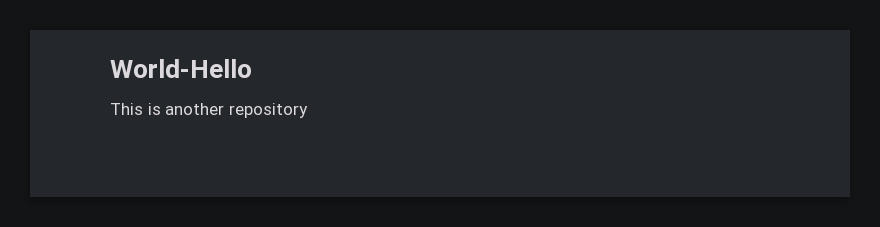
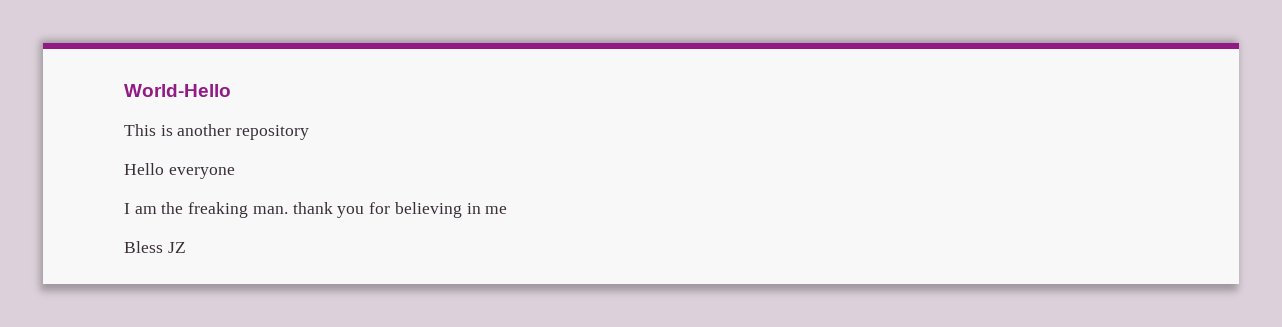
(308, 110) none -> [124,163,235,179] [124,202,508,218] [124,241,186,253] // Hello everyone // I am the freaking man. thank you for believing in me // Bless JZ

